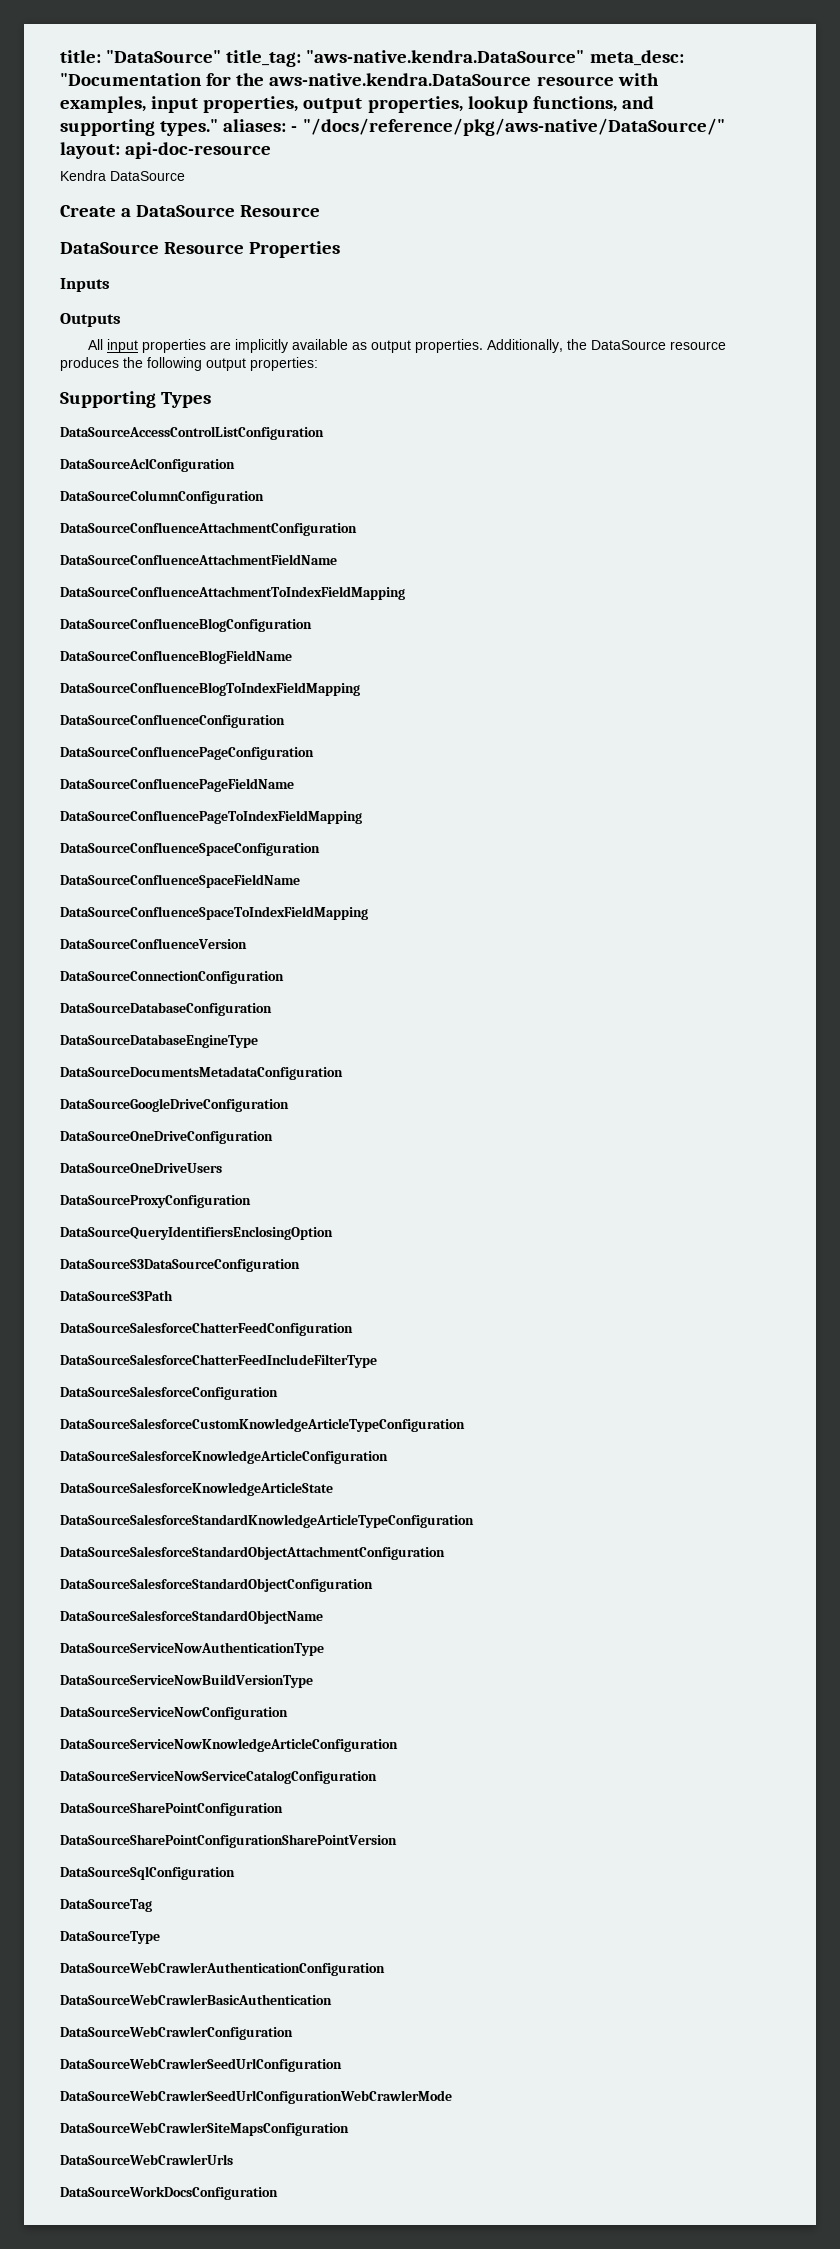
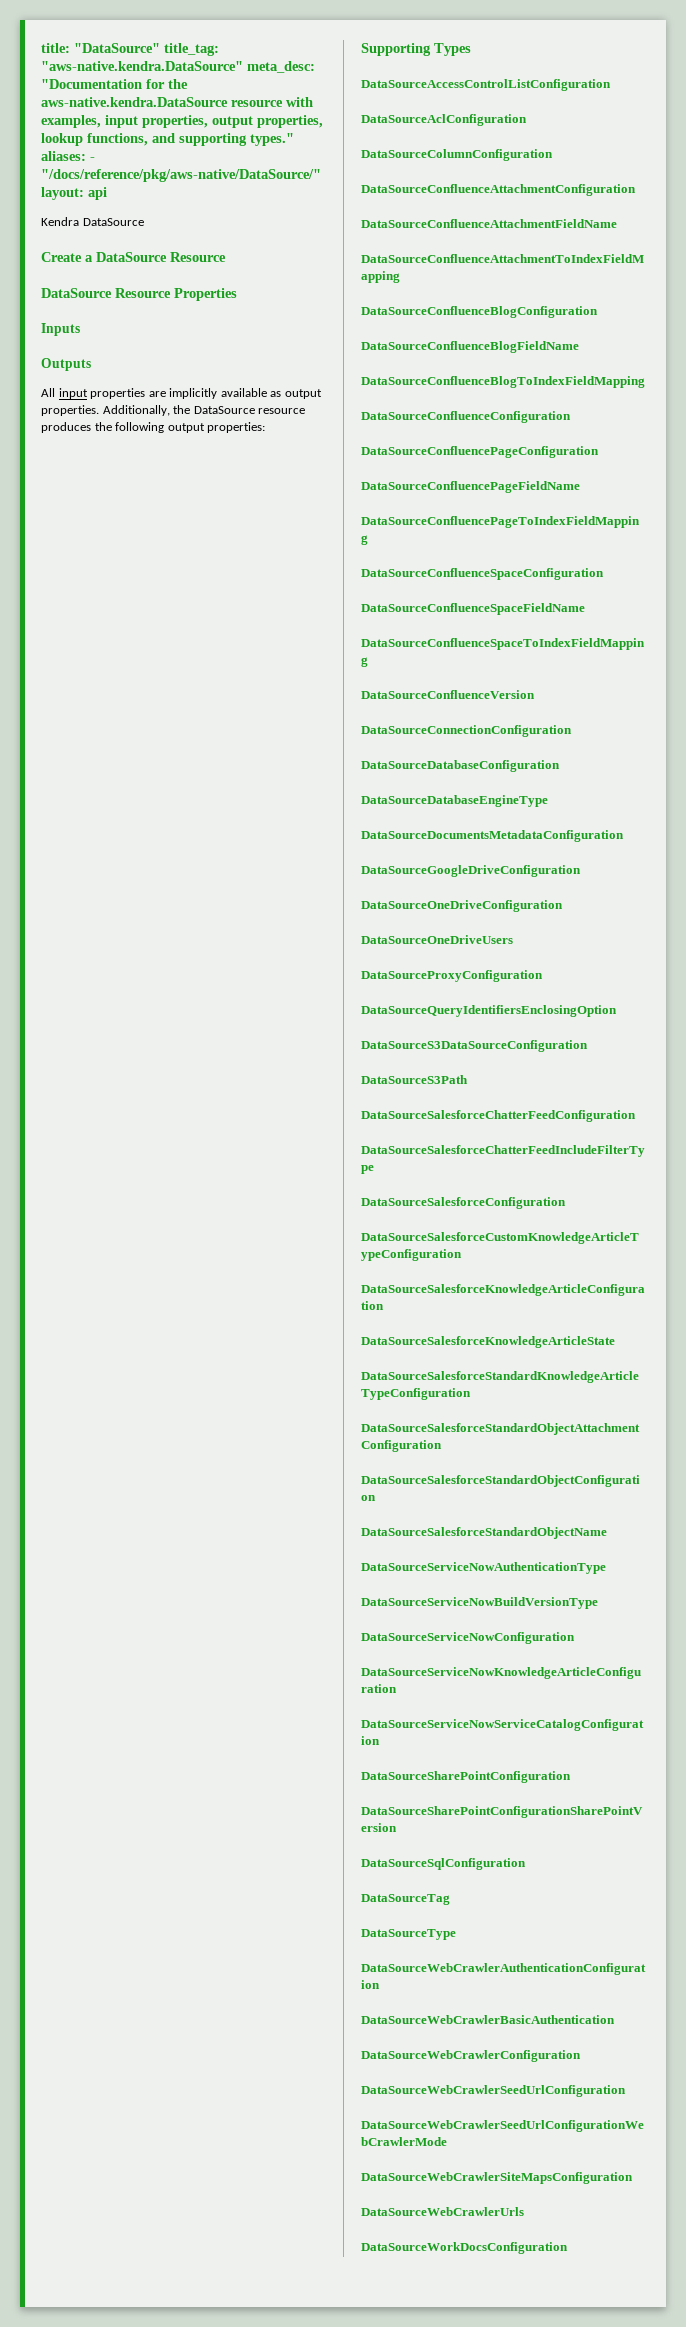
[125,142,272,159] api-doc-resource -> [88,187,107,200] api

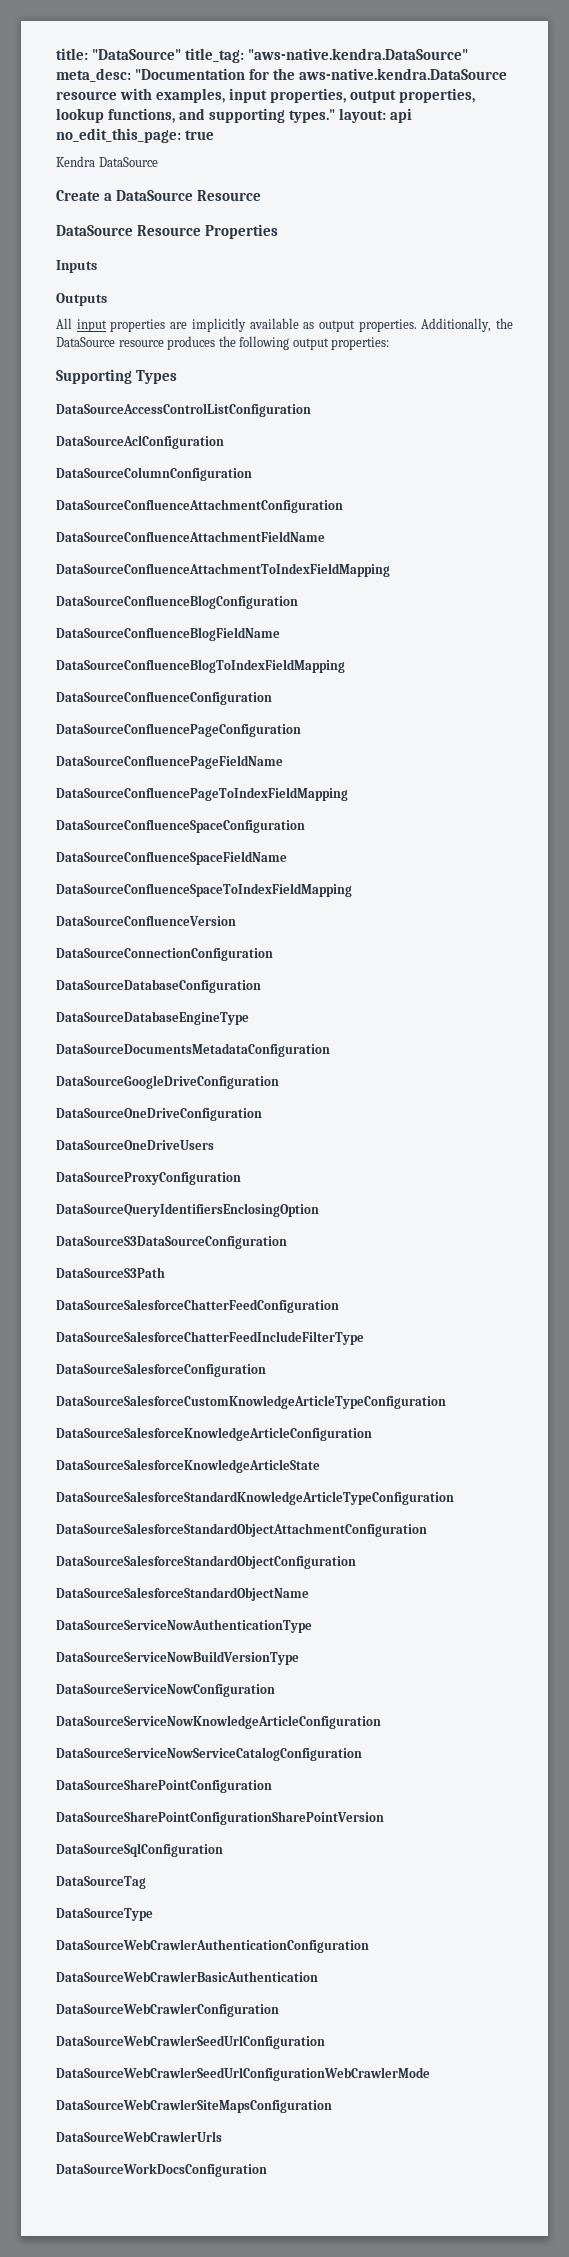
[41,151,95,161] [41,169,321,182] aliases: - "/docs/reference/pkg/aws-native/DataSource/" -> (336, 116) none
(107, 193) none -> [56,128,215,143] no_edit_this_page: true

